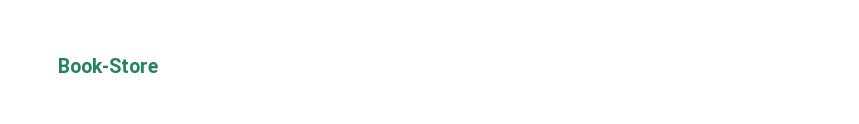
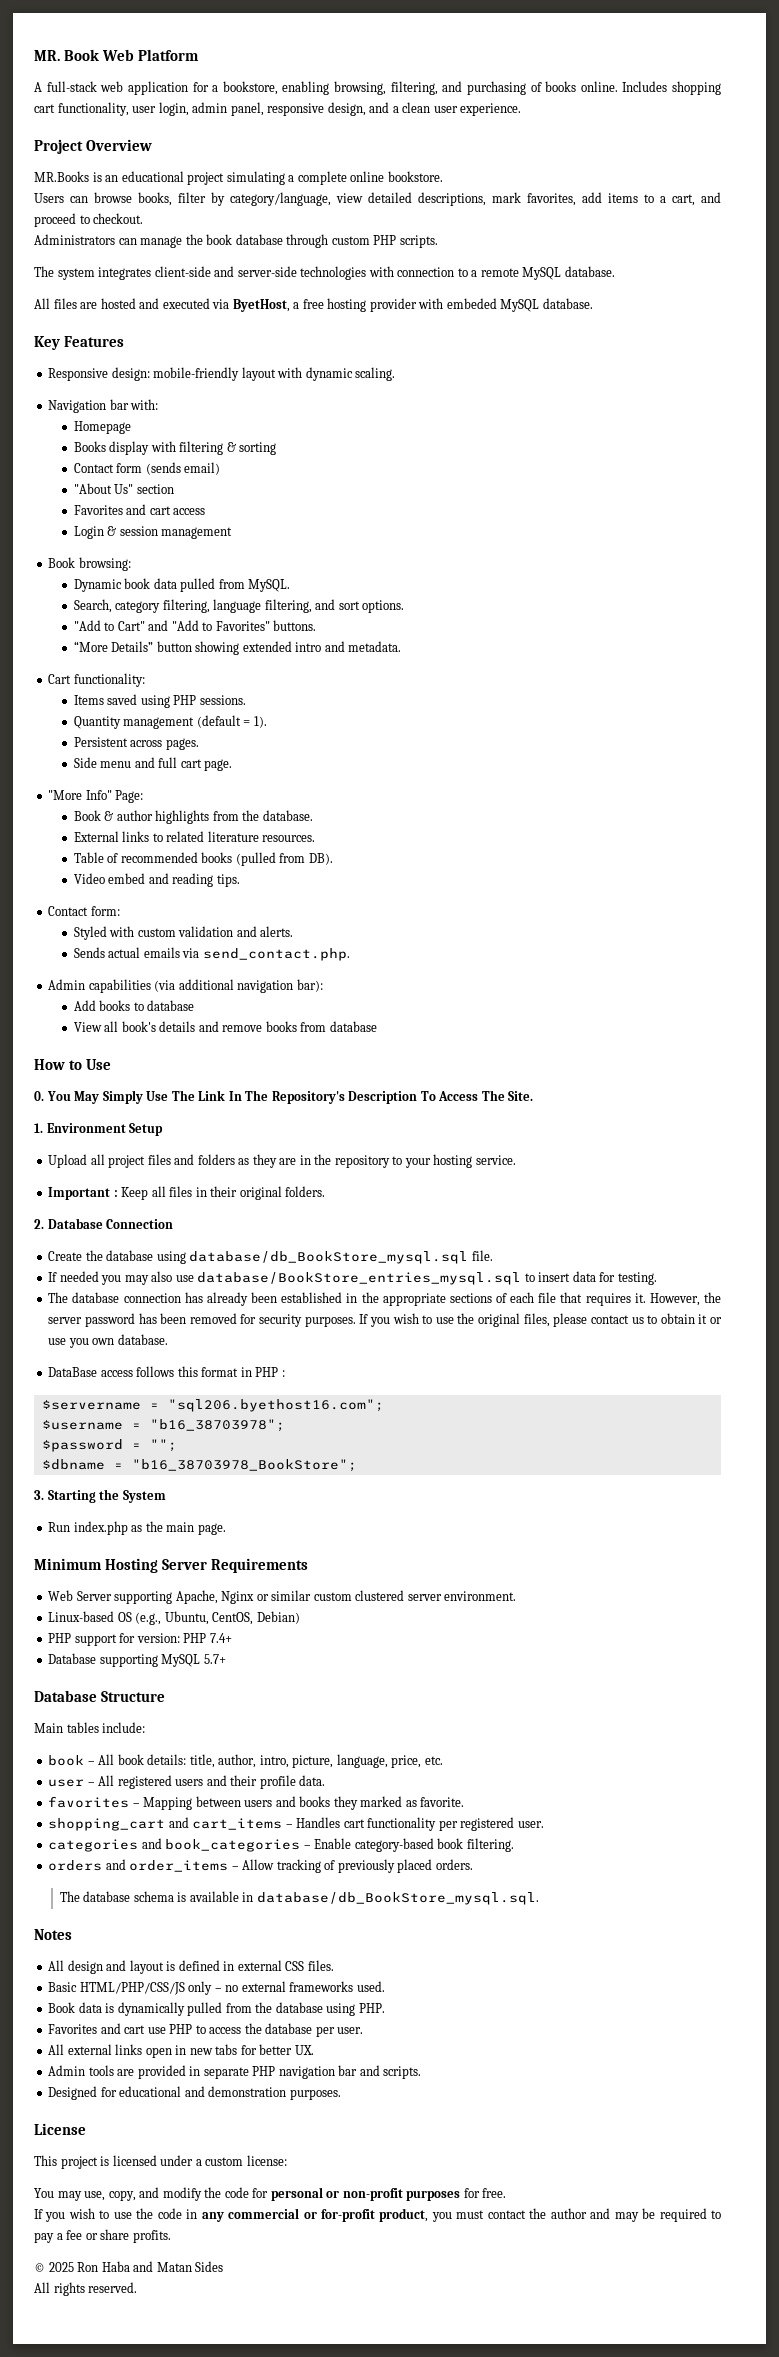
[58,58,158,73] Book-Store -> [34,49,200,61] [34,81,721,95] [34,102,522,116] [34,139,153,154] [34,171,443,185] [34,192,721,206] [34,213,144,227] [34,234,438,248] [34,266,615,280] [34,298,593,312] [34,336,125,350] [48,367,396,381] [48,399,159,413] [73,421,131,434] [73,441,277,455] [73,462,221,475] [73,483,174,494] [73,504,206,515] [73,526,233,539] [48,557,131,571] [73,578,291,592] [73,599,405,613] [73,620,317,631] [73,641,402,655] [48,673,145,687] [73,694,246,708] [73,715,267,729] [73,737,199,750] [73,757,233,771] [48,790,144,803] [73,810,313,824] [73,831,316,842] [73,852,333,866] [73,873,240,887] [48,906,120,916] [73,926,294,940] [73,947,350,961] [48,979,323,993] [73,1000,195,1011] [73,1021,377,1032] [34,1059,112,1070] [34,1090,534,1104] [34,1123,164,1136] [48,1154,516,1168] [48,1186,326,1200] [34,1218,174,1229] [48,1250,493,1264] [48,1271,657,1285] [48,1292,721,1306] [48,1313,723,1327] [48,1334,168,1348] [48,1366,285,1377] [41,1399,384,1412] [41,1419,285,1432] [41,1439,177,1452] [41,1459,357,1472] [34,1489,166,1503] [48,1521,226,1535] [34,1558,309,1573] [48,1590,517,1604] [48,1611,300,1625] [48,1633,232,1646] [48,1653,226,1667] [34,1690,166,1702] [34,1722,146,1733] [48,1754,443,1768] [48,1775,326,1789] [48,1796,465,1810] [48,1817,544,1831] [48,1838,514,1852] [48,1859,473,1873] [59,1891,539,1905] [34,1929,72,1940] [48,1960,334,1974] [48,1981,385,1995] [48,2002,385,2016] [48,2023,364,2037] [48,2044,314,2058] [48,2065,422,2079] [48,2086,341,2100] [34,2123,86,2135] [34,2155,287,2169] [34,2187,507,2201] [34,2208,722,2222] [34,2229,171,2243] [34,2261,224,2272] [34,2282,138,2296] MR. Book Web Platform // A full-stack web application for a bookstore, enabling browsing, filtering, and purchasing of books online. Includes shopping cart functionality, user login, admin panel, responsive design, and a clean user experience. // Project Overview // MR.Books is an educational project simulating a complete online bookstore. // Users can browse books, filter by category/language, view detailed descriptions, mark favorites, add items to a cart, and proceed to checkout. // Administrators can manage the book database through custom PHP scripts. // The system integrates client-side and server-side technologies with connection to a remote MySQL database. // All files are hosted and executed via ByetHost, a free hosting provider with embeded MySQL database. // Key Features // Responsive design: mobile-friendly layout with dynamic scaling. // Navigation bar with: // Homepage // Books display with filtering & sorting // Contact form (sends email) // "About Us" section // Favorites and cart access // Login & session management // Book browsing: // Dynamic book data pulled from MySQL. // Search, category filtering, language filtering, and sort options. // "Add to Cart" and "Add to Favorites" buttons. // “More Details” button showing extended intro and metadata. // Cart functionality: // Items saved using PHP sessions. // Quantity management (default = 1). // Persistent across pages. // Side menu and full cart page. // "More Info" Page: // Book & author highlights from the database. // External links to related literature resources. // Table of recommended books (pulled from DB). // Video embed and reading tips. // Contact form: // Styled with custom validation and alerts. // Sends actual emails via send_contact.php. // Admin capabilities (via additional navigation bar): // Add books to database // View all book's details and remove books from database // How to Use // 0. You May Simply Use The Link In The Repository's Description To Access The Site. // 1. Environment Setup // Upload all project files and folders as they are in the repository to your hosting service. // Important : Keep all files in their original folders. // 2. Database Connection // Create the database using database/db_BookStore_mysql.sql file. // If needed you may also use database/BookStore_entries_mysql.sql to insert data for testing. // The database connection has already been established in the appropriate sections of each file that requires it. However, the server password has been removed for security purposes. If you wish to use the original files, please contact us to obtain it or use you own database. // DataBase access follows this format in PHP : // $servername = "sql206.byethost16.com"; // $username = "b16_38703978"; // $password = ""; // $dbname = "b16_38703978_BookStore"; // 3. Starting the System // Run index.php as the main page. // Minimum Hosting Server Requirements // Web Server supporting Apache, Nginx or similar custom clustered server environment. // Linux-based OS (e.g., Ubuntu, CentOS, Debian) // PHP support for version: PHP 7.4+ // Database supporting MySQL 5.7+ // Database Structure // Main tables include: // book – All book details: title, author, intro, picture, language, price, etc. // user – All registered users and their profile data. // favorites – Mapping between users and books they marked as favorite. // shopping_cart and cart_items – Handles cart functionality per registered user. // categories and book_categories – Enable category-based book filtering. // orders and order_items – Allow tracking of previously placed orders. // The database schema is available in database/db_BookStore_mysql.sql. // Notes // All design and layout is defined in external CSS files. // Basic HTML/PHP/CSS/JS only – no external frameworks used. // Book data is dynamically pulled from the database using PHP. // Favorites and cart use PHP to access the database per user. // All external links open in new tabs for better UX. // Admin tools are provided in separate PHP navigation bar and scripts. // Designed for educational and demonstration purposes. // License // This project is licensed under a custom license: // You may use, copy, and modify the code for personal or non-profit purposes for free. // If you wish to use the code in any commercial or for-profit product, you must contact the author and may be required to pay a fee or share profits. // © 2025 Ron Haba and Matan Sides // All rights reserved.

